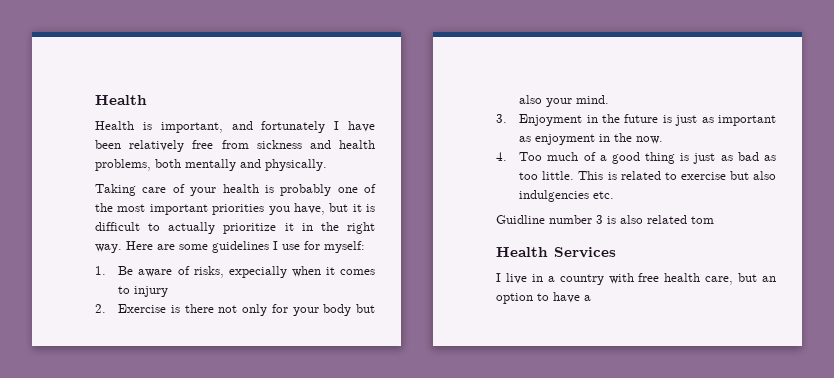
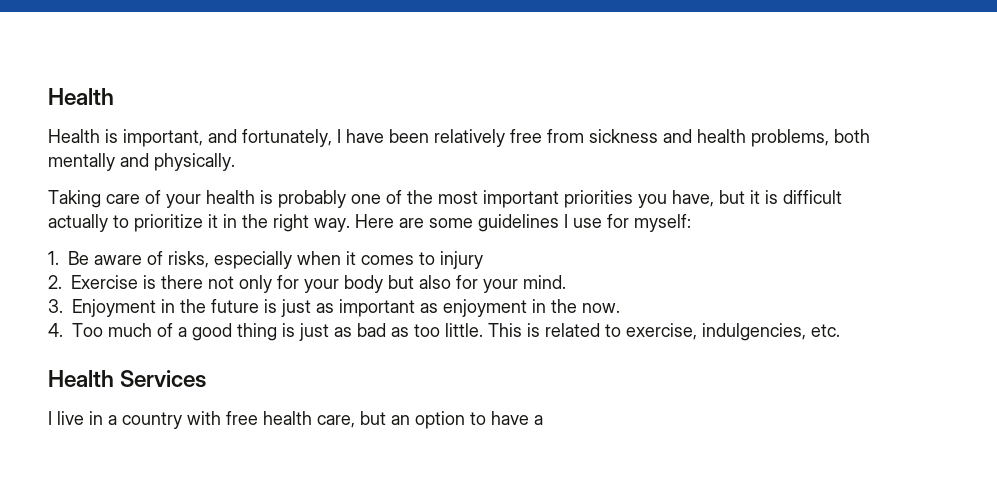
[261,121,326,133] fortunately -> [242,129,332,147] fortunately,
[148,222,216,234] to actually -> [48,214,129,232] actually to
[228,266,287,278] expecially -> [214,251,293,269] especially
(543, 99) none -> [456,275,478,289] for
[680,171,776,180] [519,190,615,202] [496,215,714,224] exercise but also indulgencies etc. // Guidline number 3 is also related tom -> [626,323,840,341] exercise, indulgencies, etc.

